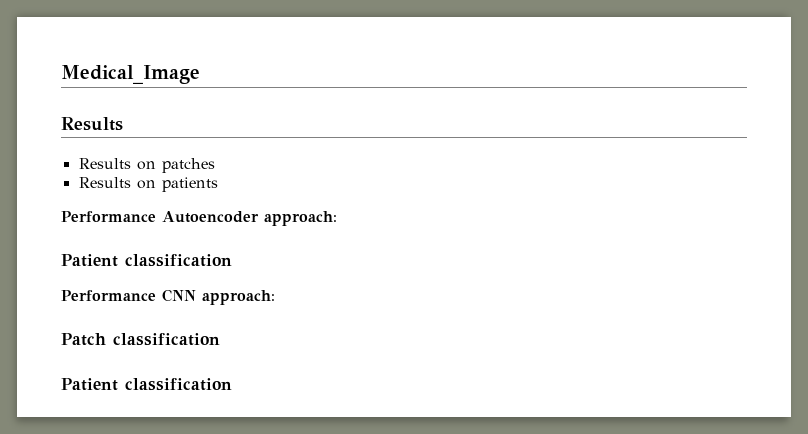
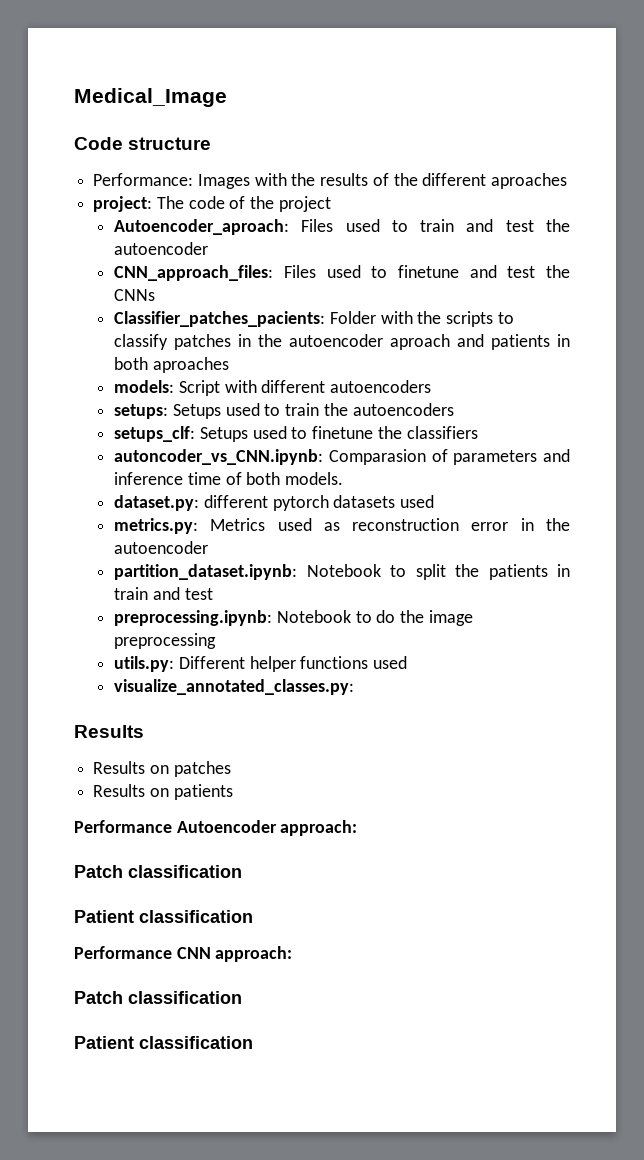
(200, 74) none -> [74,137,212,150] [93,173,568,189] [93,196,331,212] [114,219,570,235] [114,242,209,255] [114,265,571,281] [114,289,156,301] [114,311,514,327] [114,334,570,350] [114,357,229,373] [114,380,432,396] [114,403,454,419] [114,426,478,442] [114,449,571,465] [114,472,344,485] [114,495,435,511] [114,518,570,534] [114,541,209,554] [114,564,571,580] [114,587,213,600] [114,610,473,626] [114,633,217,649] [114,656,408,672] [114,679,355,695] // Code structure // Performance: Images with the results of the different aproaches // project: The code of the project // Autoencoder_aproach: Files used to train and test the autoencoder // CNN_approach_files: Files used to finetune and test the CNNs // Classifier_patches_pacients: Folder with the scripts to classify patches in the autoencoder aproach and patients in both aproaches // models: Script with different autoencoders // setups: Setups used to train the autoencoders // setups_clf: Setups used to finetune the classifiers // autoncoder_vs_CNN.ipynb: Comparasion of parameters and inference time of both models. // dataset.py: different pytorch datasets used // metrics.py: Metrics used as reconstruction error in the autoencoder // partition_dataset.ipynb: Notebook to split the patients in train and test // preprocessing.ipynb: Notebook to do the image preprocessing // utils.py: Different helper functions used // visualize_annotated_classes.py:
(337, 218) none -> [74,865,242,878] // Patch classification

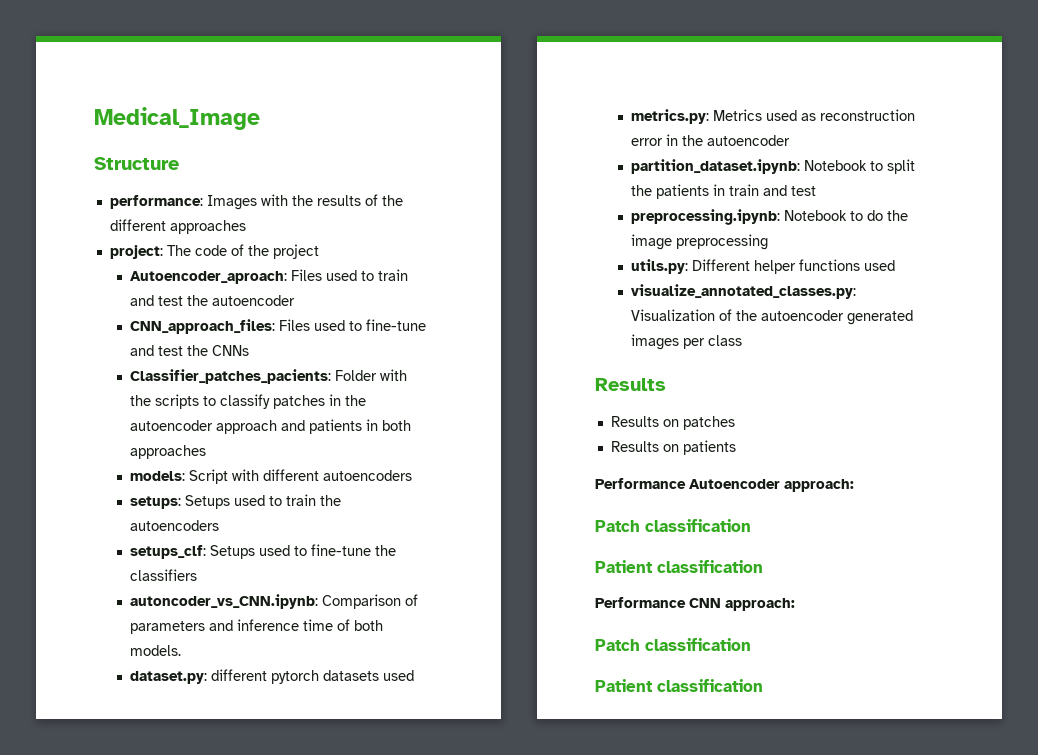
[74,137,212,150] [93,173,194,186] Code structure // Performance: -> [94,157,179,170] [109,195,203,209] Structure // performance:
[491,173,568,189] aproaches -> [169,220,246,234] approaches
[397,265,459,278] finetune -> [365,319,426,331] fine-tune
[390,334,451,350] aproach -> [215,420,277,434] approach
[152,357,229,373] aproaches -> [129,445,206,459] approaches
[312,426,374,439] finetune -> [310,544,371,556] fine-tune
[328,449,426,465] Comparasion -> [321,594,401,609] Comparison
(355, 687) none -> [630,309,913,325] [630,334,742,350] Visualization of the autoencoder generated images per class

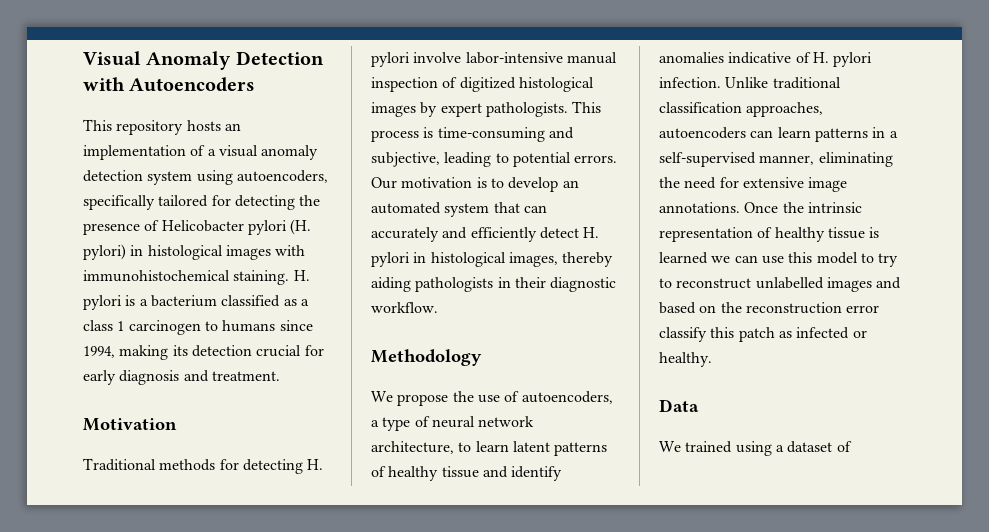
[94,107,260,130] [94,157,179,170] [109,194,403,210] [109,219,246,234] [109,244,319,259] [129,269,408,284] [129,295,295,306] [129,319,426,334] [129,345,249,356] [129,369,407,384] [129,394,366,409] [129,419,411,434] [129,445,206,459] [129,469,412,484] [129,494,341,509] [129,520,219,531] [129,544,396,559] [129,569,197,581] [129,594,418,609] [129,619,383,634] [129,645,181,656] [129,669,414,684] [630,109,915,124] [630,134,790,146] [630,159,915,174] [630,184,816,199] [630,209,908,225] [630,234,768,250] [630,259,895,274] [630,284,856,299] [630,309,913,325] [630,334,742,350] [595,378,666,391] [610,416,735,430] [610,440,736,455] [595,478,854,492] [595,519,751,532] [595,560,763,573] [595,597,795,611] [595,638,751,651] [595,679,763,692] Medical_Image // Structure // performance: Images with the results of the different approaches // project: The code of the project // Autoencoder_aproach: Files used to train and test the autoencoder // CNN_approach_files: Files used to fine-tune and test the CNNs // Classifier_patches_pacients: Folder with the scripts to classify patches in the autoencoder approach and patients in both approaches // models: Script with different autoencoders // setups: Setups used to train the autoencoders // setups_clf: Setups used to fine-tune the classifiers // autoncoder_vs_CNN.ipynb: Comparison of parameters and inference time of both models. // dataset.py: different pytorch datasets used // metrics.py: Metrics used as reconstruction error in the autoencoder // partition_dataset.ipynb: Notebook to split the patients in train and test // preprocessing.ipynb: Notebook to do the image preprocessing // utils.py: Different helper functions used // visualize_annotated_classes.py: Visualization of the autoencoder generated images per class // Results // Results on patches // Results on patients // Performance Autoencoder approach: // Patch classification // Patient classification // Performance CNN approach: // Patch classification // Patient classification -> [83,51,324,70] [83,77,256,92] [83,119,241,135] [83,145,319,160] [83,170,328,185] [83,195,321,210] [83,219,312,235] [83,244,306,260] [83,270,310,285] [83,295,309,310] [83,320,313,335] [83,345,324,360] [83,370,280,385] [83,418,177,431] [83,458,324,474] [371,52,617,67] [371,77,594,92] [371,101,602,117] [371,127,574,142] [371,152,618,167] [371,177,579,192] [371,202,547,217] [371,227,600,242] [371,252,614,267] [371,277,617,292] [371,302,438,313] [371,349,482,366] [371,391,613,406] [371,416,535,431] [371,441,608,456] [371,466,563,481] [659,52,873,67] [659,77,841,89] [659,102,824,117] [659,127,898,142] [659,152,893,167] [659,177,848,192] [659,202,862,213] [659,227,880,242] [659,252,899,267] [659,277,902,292] [659,302,880,314] [659,327,867,342] [659,352,712,367] [659,399,699,412] [659,441,852,456] Visual Anomaly Detection with Autoencoders // This repository hosts an implementation of a visual anomaly detection system using autoencoders, specifically tailored for detecting the presence of Helicobacter pylori (H. pylori) in histological images with immunohistochemical staining. H. pylori is a bacterium classified as a class 1 carcinogen to humans since 1994, making its detection crucial for early diagnosis and treatment. // Motivation // Traditional methods for detecting H. pylori involve labor-intensive manual inspection of digitized histological images by expert pathologists. This process is time-consuming and subjective, leading to potential errors. Our motivation is to develop an automated system that can accurately and efficiently detect H. pylori in histological images, thereby aiding pathologists in their diagnostic workflow. // Methodology // We propose the use of autoencoders, a type of neural network architecture, to learn latent patterns of healthy tissue and identify anomalies indicative of H. pylori infection. Unlike traditional classification approaches, autoencoders can learn patterns in a self-supervised manner, eliminating the need for extensive image annotations. Once the intrinsic representation of healthy tissue is learned we can use this model to try to reconstruct unlabelled images and based on the reconstruction error classify this patch as infected or healthy. // Data // We trained using a dataset of

